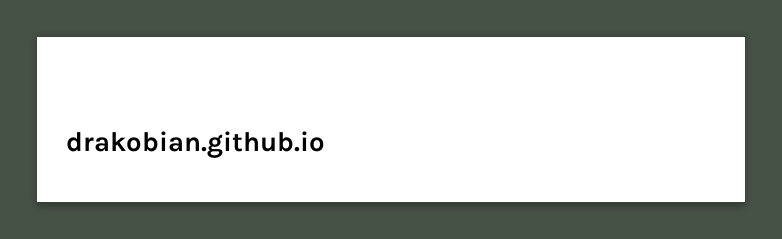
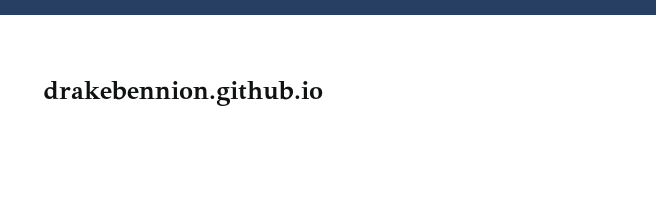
[66,131,325,158] drakobian.github.io -> [43,81,323,106] drakebennion.github.io

